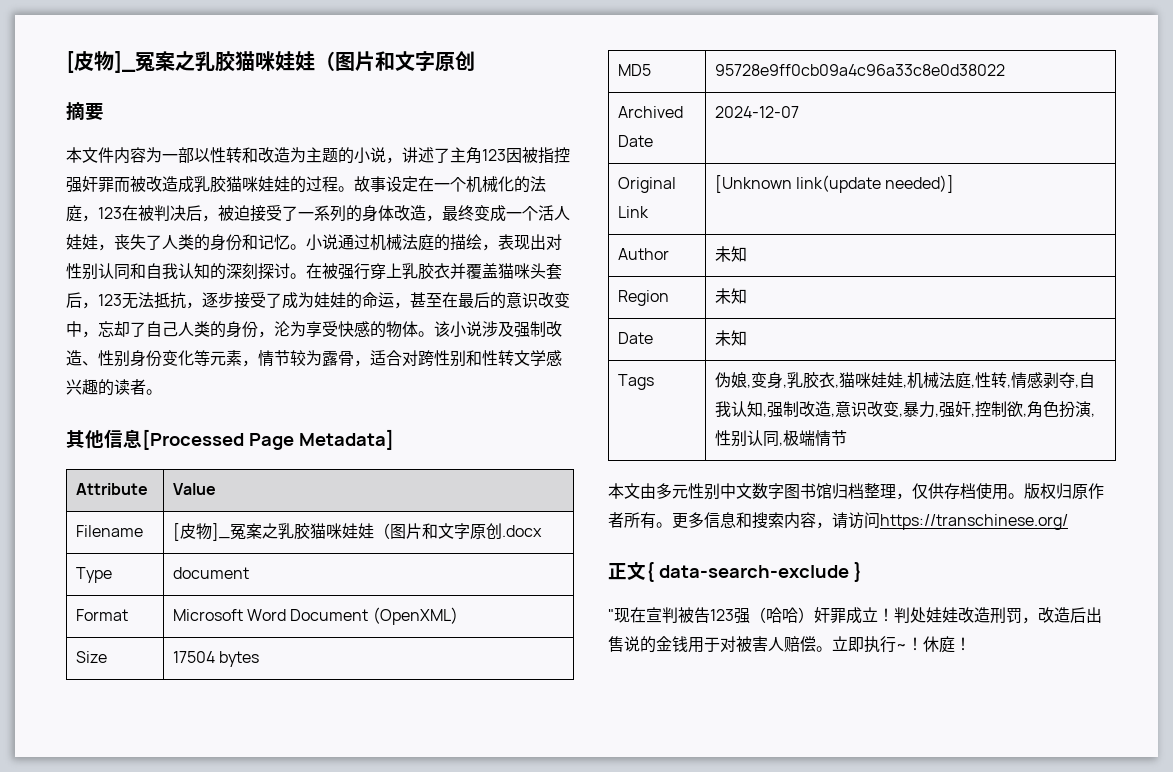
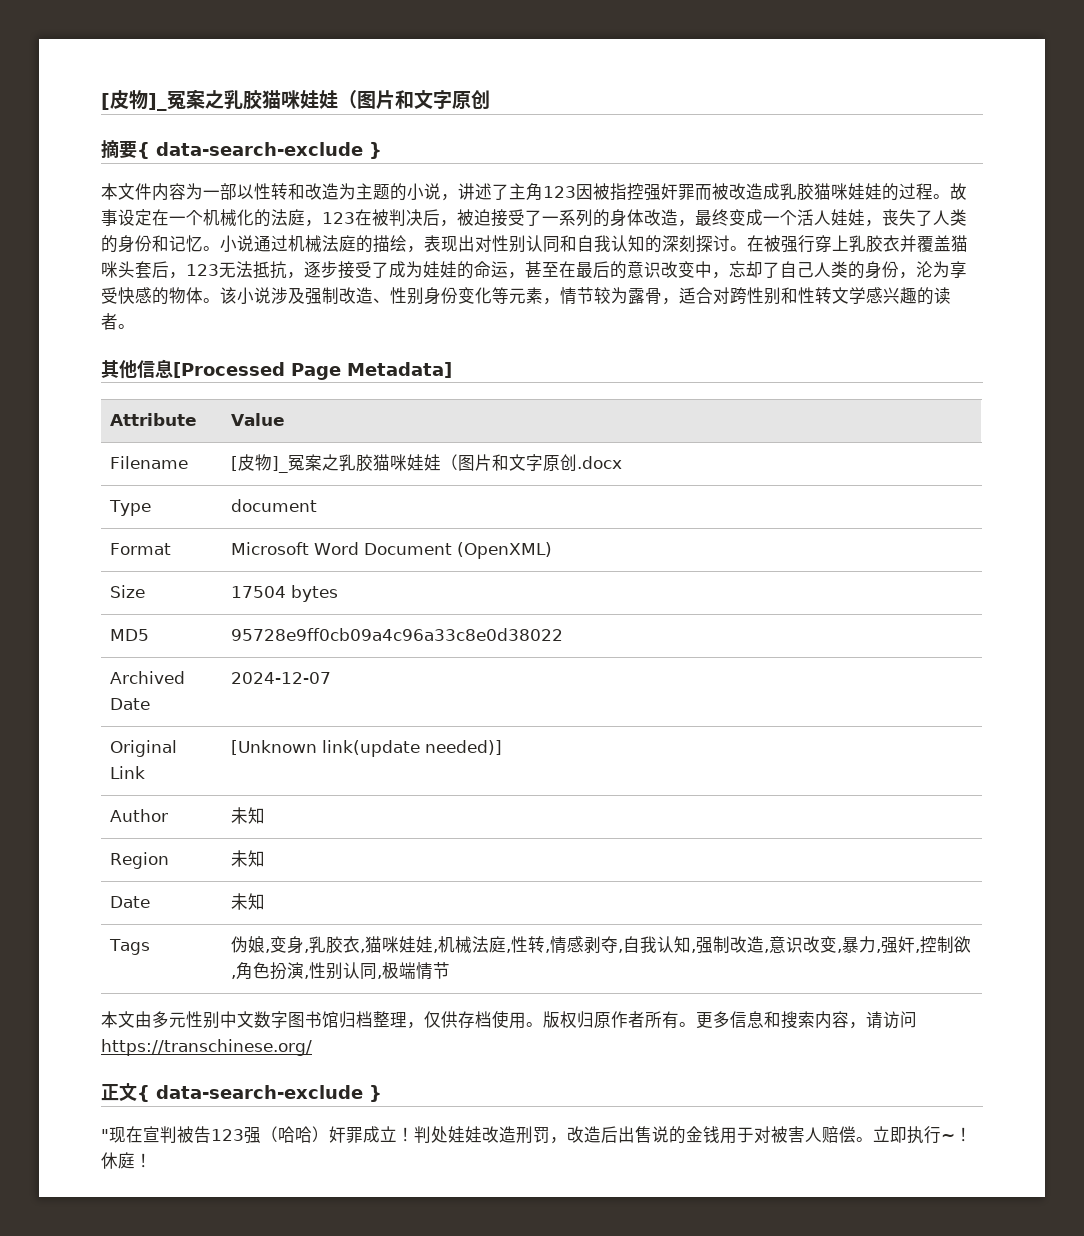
(104, 111) none -> [137,142,382,159] { data-search-exclude }

